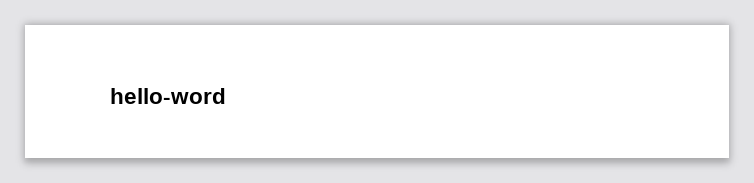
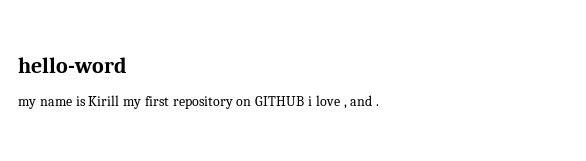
(226, 96) none -> [18,95,380,109] // my name is Kirill my first repository on GITHUB i love , and .

